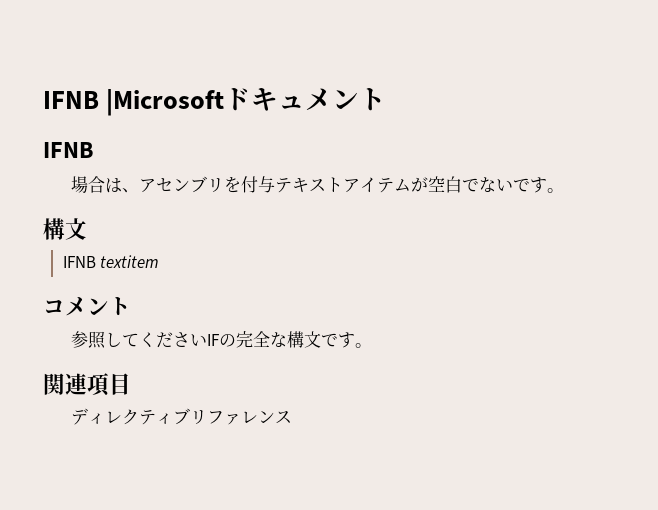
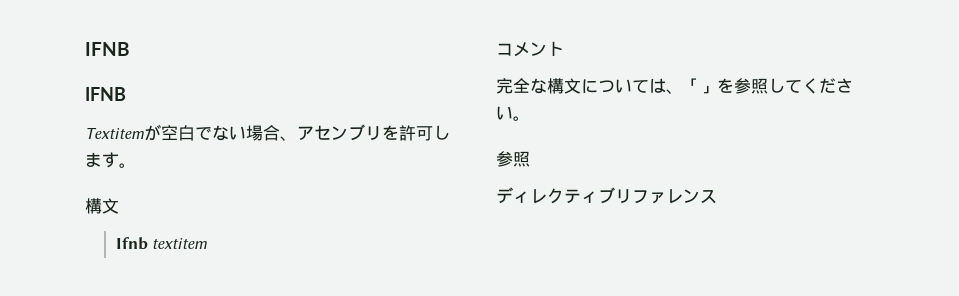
[43,88,387,116] [43,142,94,158] [71,176,531,193] IFNB |Microsoftドキュメント // IFNB // 場合は、アセンブリを付与テキストアイテムが空白でないで -> [85,42,130,56] [85,87,126,101] [85,124,450,141] [85,152,102,167] IFNB // IFNB // Textitemが空白でない場合、アセンブリを許可しま
[62,256,96,268] IFNB -> [115,237,148,250] Ifnb
[71,331,373,349] [43,373,131,396] 参照してくださいIFの完全な構文です。 // 関連項目 -> [496,78,853,94] [496,106,530,121] [496,151,530,167] 完全な構文については、「」を参照してください。 // 参照

